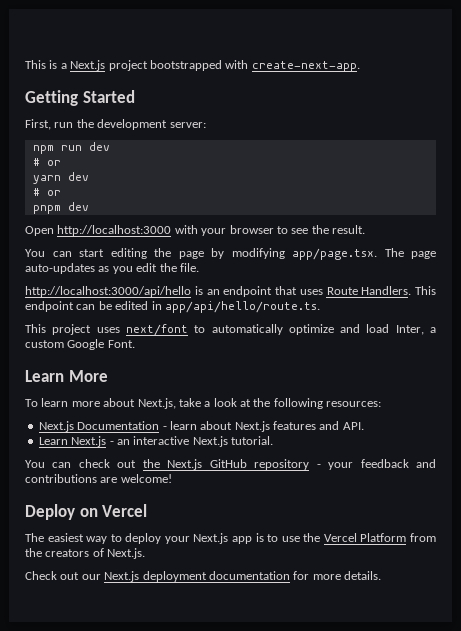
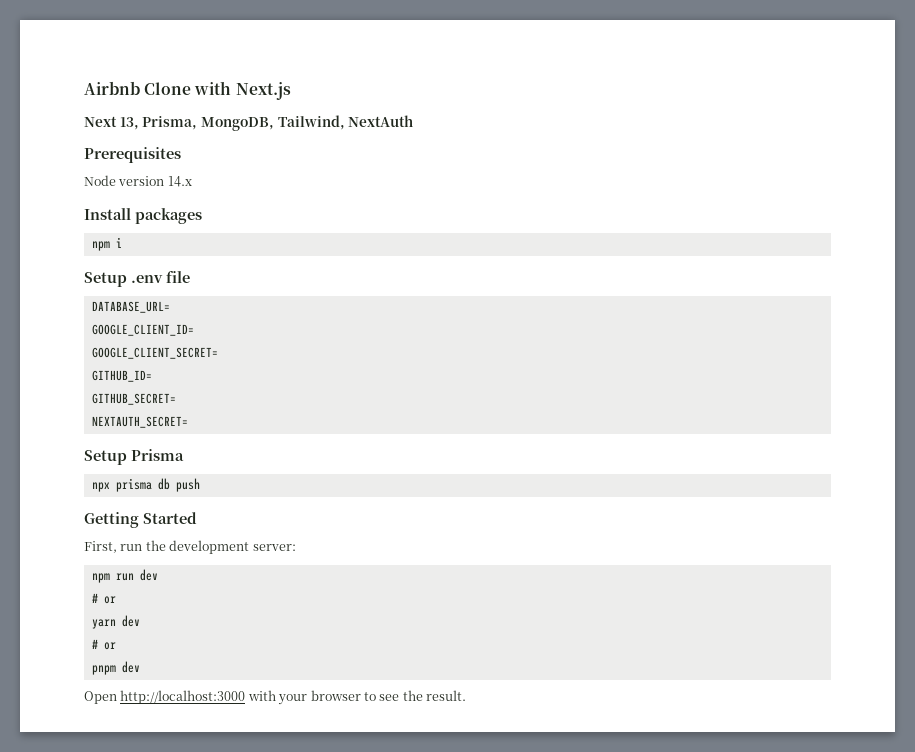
[25,60,360,72] This is a Next.js project bootstrapped with create-next-app. -> [84,81,291,100] [84,115,414,131] [84,147,181,163] [84,175,192,187] [84,208,202,224] [91,237,122,251] [84,271,190,287] [91,301,170,313] [91,324,194,336] [91,347,218,359] [91,370,152,382] [91,393,176,405] [91,416,188,428] [84,449,184,465] [91,478,200,492] Airbnb Clone with Next.js // Next 13, Prisma, MongoDB, Tailwind, NextAuth // Prerequisites // Node version 14.x // Install packages // npm i // Setup .env file // DATABASE_URL= // GOOGLE_CLIENT_ID= // GOOGLE_CLIENT_SECRET= // GITHUB_ID= // GITHUB_SECRET= // NEXTAUTH_SECRET= // Setup Prisma // npx prisma db push
[25,248,436,260] [25,263,199,274] [25,286,436,297] [25,301,320,313] [25,324,437,336] [25,339,135,350] [25,370,108,382] [25,398,382,409] [38,421,364,432] [38,436,273,447] [25,459,436,470] [25,474,172,483] [25,504,148,520] [25,533,436,544] [25,548,146,559] [25,571,381,582] // You can start editing the page by modifying app/page.tsx. The page auto-updates as you edit the file. // http://localhost:3000/api/hello is an endpoint that uses Route Handlers. This endpoint can be edited in app/api/hello/route.ts. // This project uses next/font to automatically optimize and load Inter, a custom Google Font. // Learn More // To learn more about Next.js, take a look at the following resources: // Next.js Documentation - learn about Next.js features and API. // Learn Next.js - an interactive Next.js tutorial. // You can check out the Next.js GitHub repository - your feedback and contributions are welcome! // Deploy on Vercel // The easiest way to deploy your Next.js app is to use the Vercel Platform from the creators of Next.js. // Check out our Next.js deployment documentation for more details. -> (466, 695) none

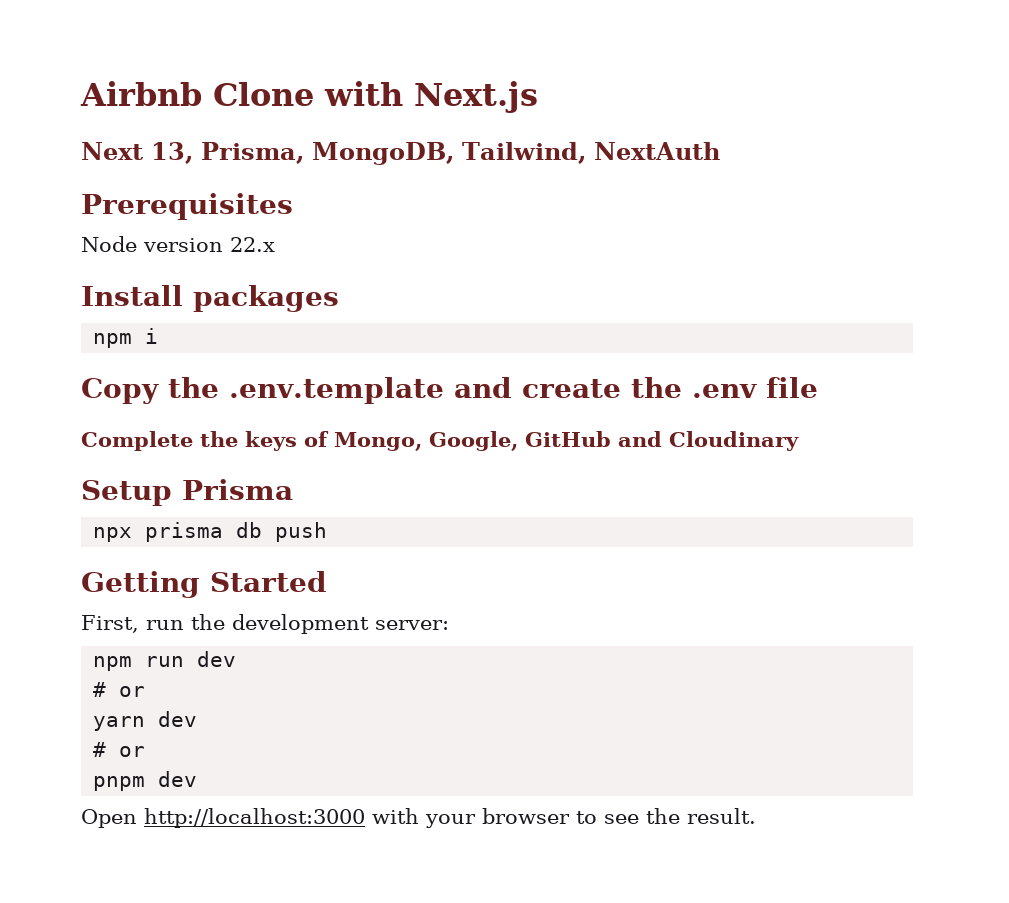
[167,176,192,187] 14.x -> [230,237,275,252] 22.x
[84,271,190,287] [91,301,170,313] [91,324,194,336] [91,347,218,359] [91,370,152,382] [91,393,176,405] [91,416,188,428] Setup .env file // DATABASE_URL= // GOOGLE_CLIENT_ID= // GOOGLE_CLIENT_SECRET= // GITHUB_ID= // GITHUB_SECRET= // NEXTAUTH_SECRET= -> [81,377,818,404] [81,431,799,451] Copy the .env.template and create the .env file // Complete the keys of Mongo, Google, GitHub and Cloudinary

